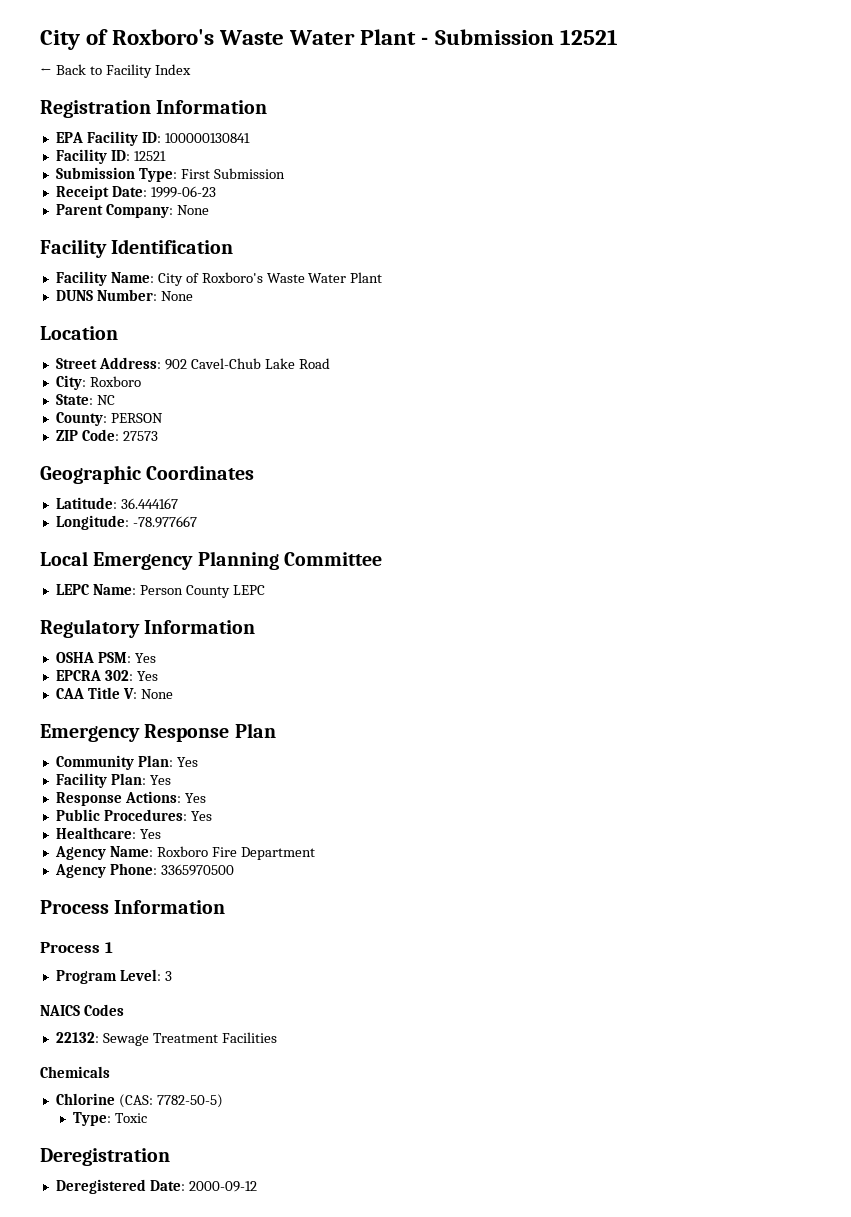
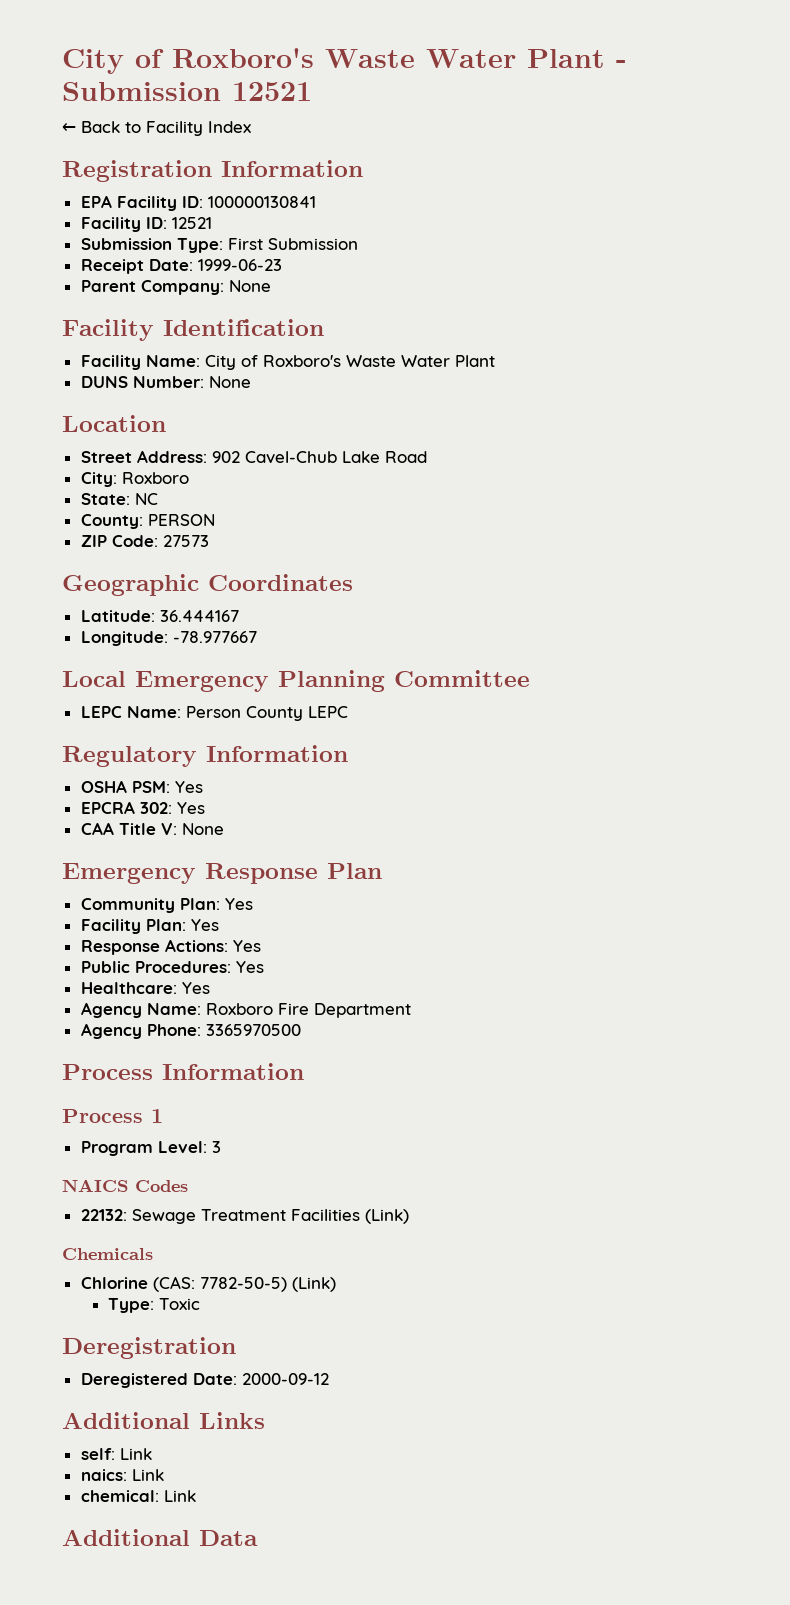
(277, 1037) none -> [364,1209,409,1224] (Link)
(223, 1101) none -> [291,1277,336,1292] (Link)
(257, 1186) none -> [62,1412,265,1429] [80,1448,152,1460] [80,1469,164,1481] [80,1490,196,1502] [62,1529,258,1546] // Additional Links // self: Link // naics: Link // chemical: Link // Additional Data

